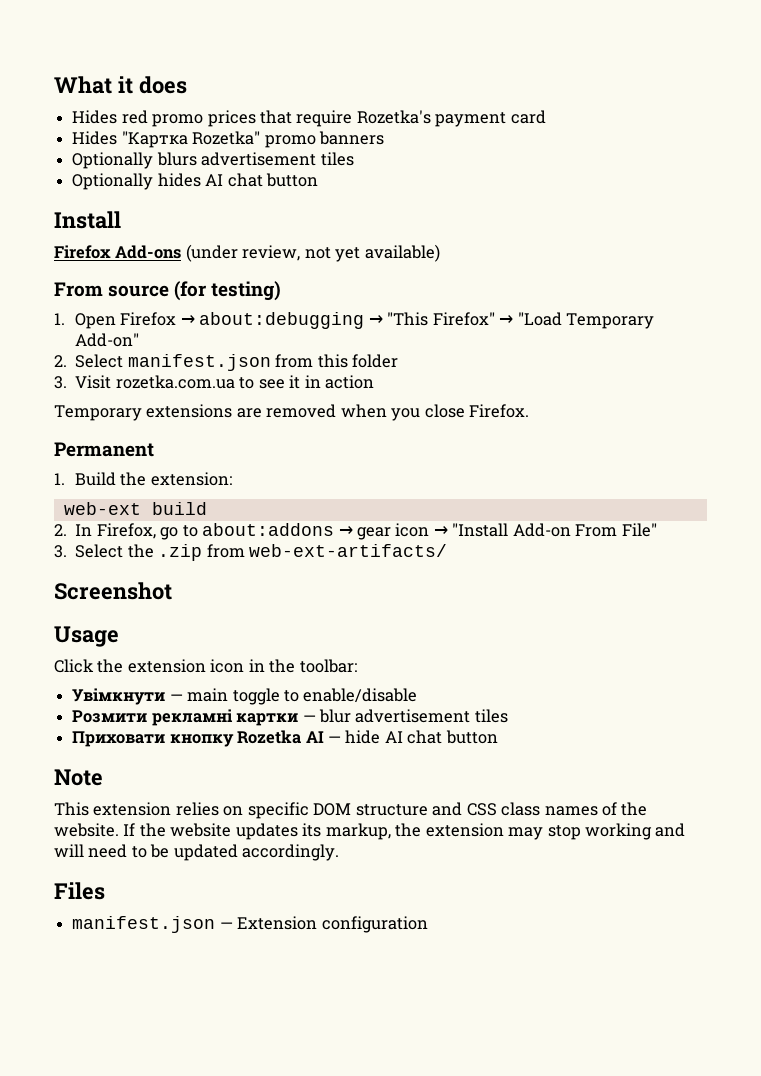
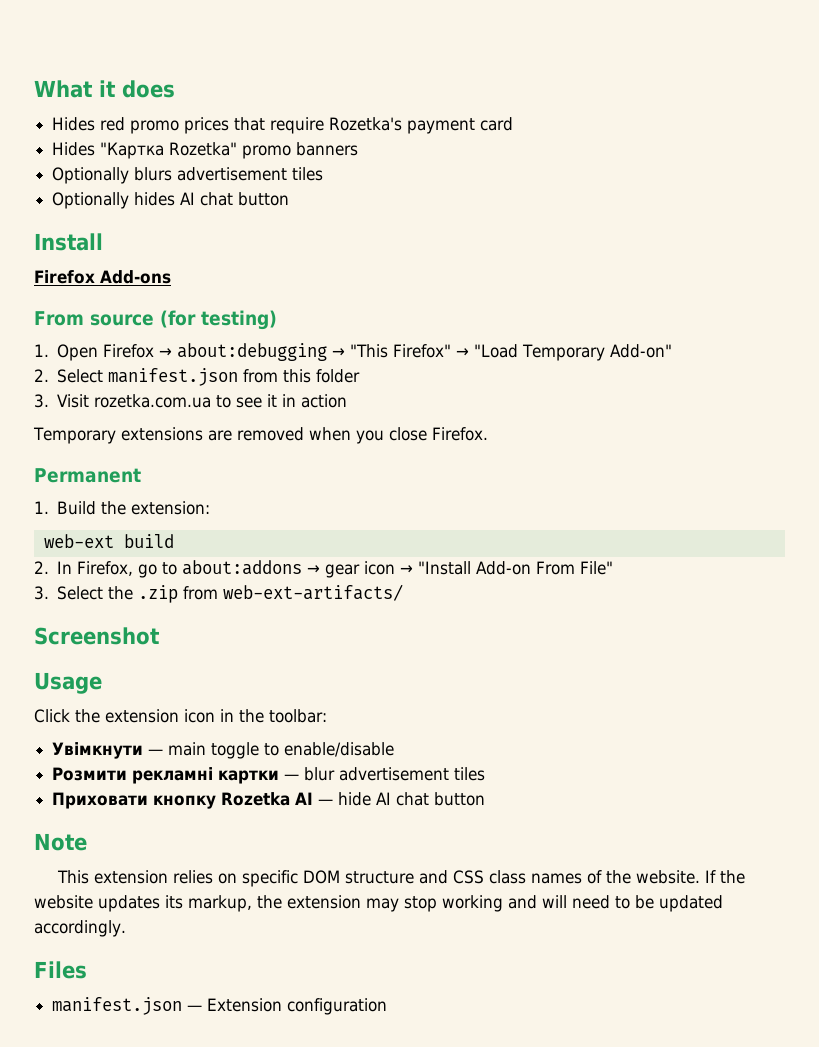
[185,244,440,262] (under review, not yet available) -> (171, 277) none

